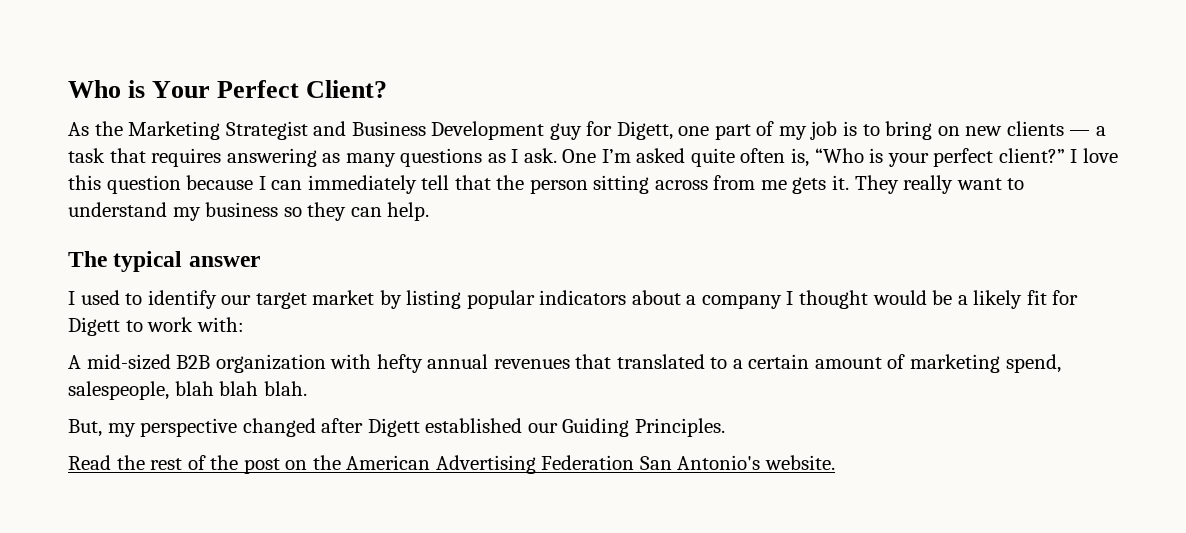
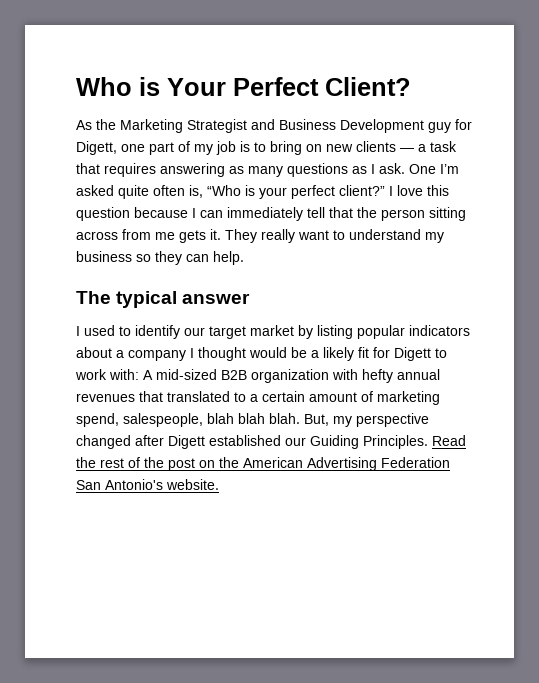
(244, 324) // -> (139, 374) none
(307, 388) // -> (300, 418) none
(725, 427) // -> (428, 442) none

